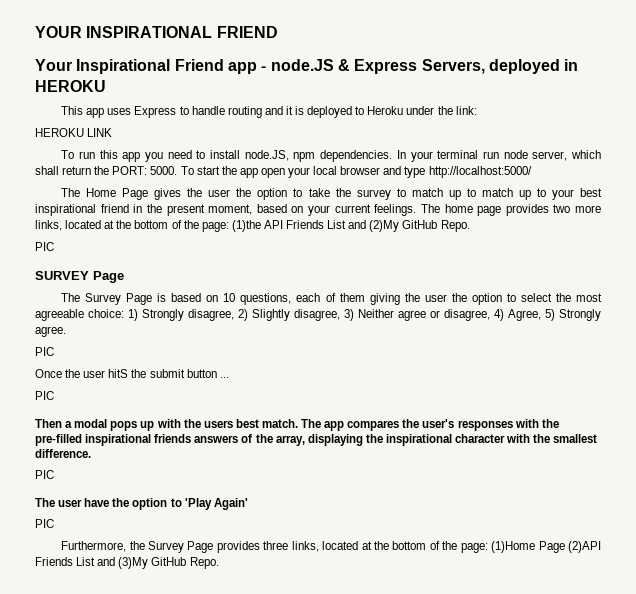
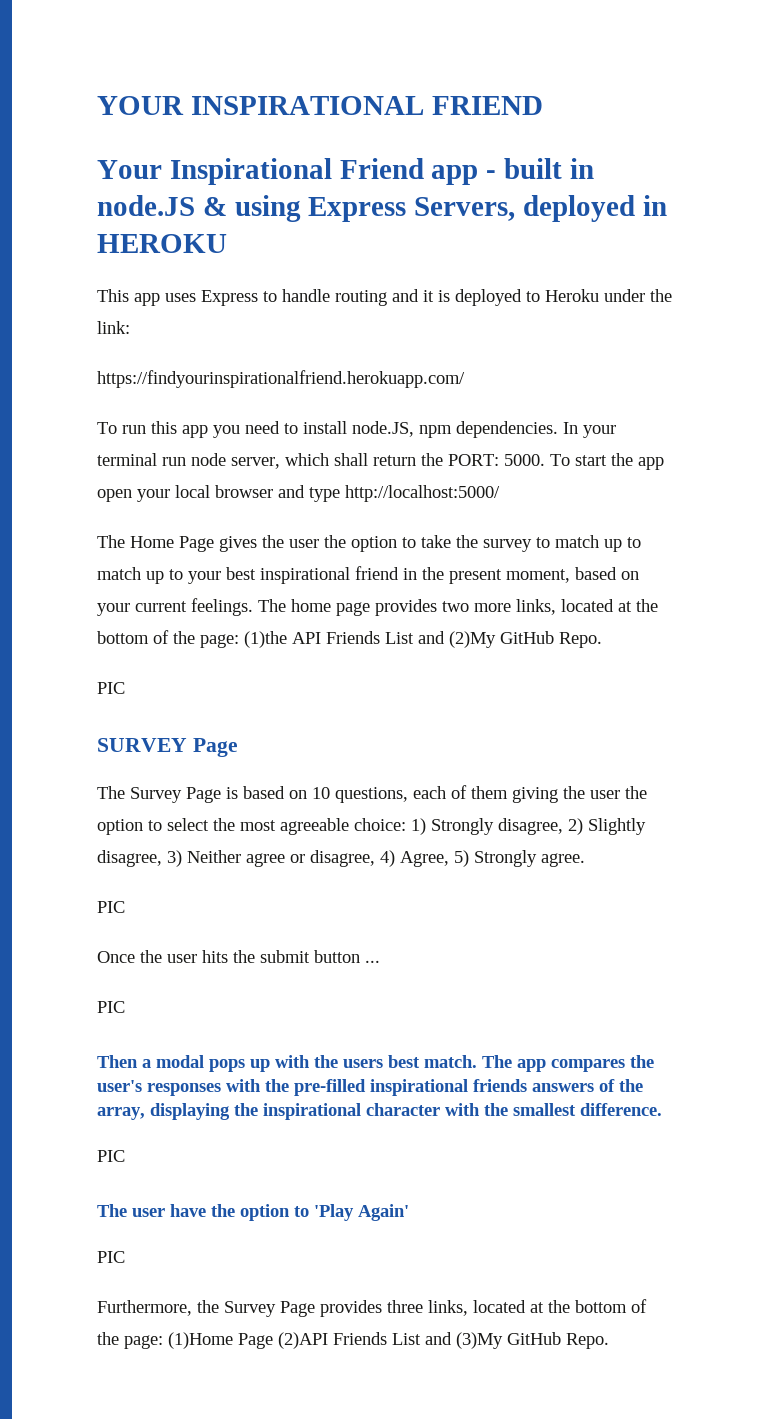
(267, 68) none -> [504,158,594,179] built in
(350, 65) none -> [234,195,301,222] using
[35,128,113,137] HEROKU LINK -> [97,370,465,388] https://findyourinspirationalfriend.herokuapp.com/
[108,369,129,378] hitS -> [202,950,228,963] hits

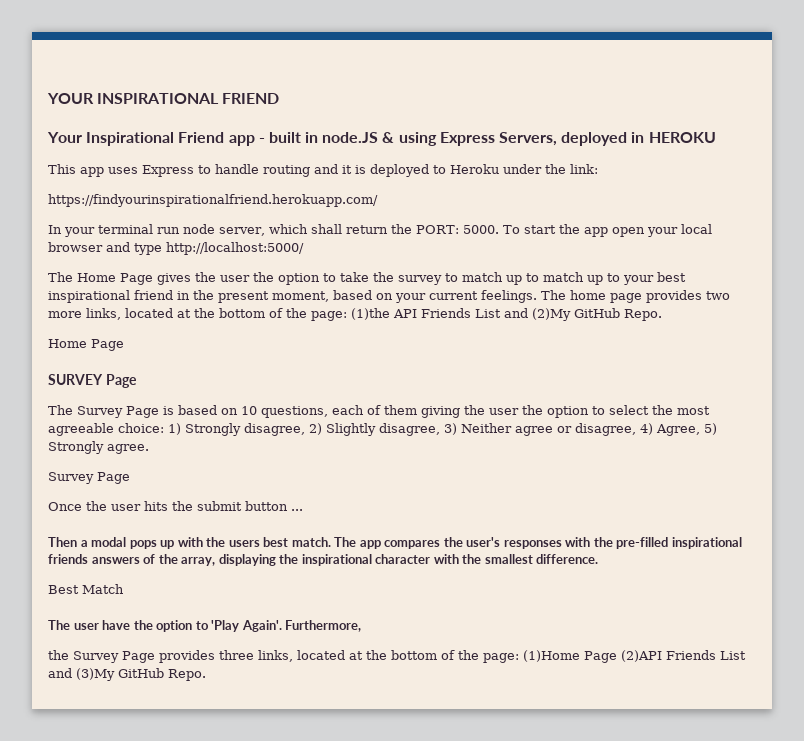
[97,421,558,438] To run this app you need to install node.JS, npm dependencies. -> (378, 200) none
[97,682,125,694] PIC -> [48,339,124,351] Home Page
[97,901,125,913] PIC -> [48,472,130,484] Survey Page
[97,1001,125,1013] // PIC -> (303, 510) none
[97,1150,125,1162] PIC -> [48,584,124,594] Best Match
[358,1204,409,1221] [97,1251,125,1263] [97,1300,192,1316] Again' // PIC // Furthermore, -> [241,620,362,632] Again'. Furthermore, //

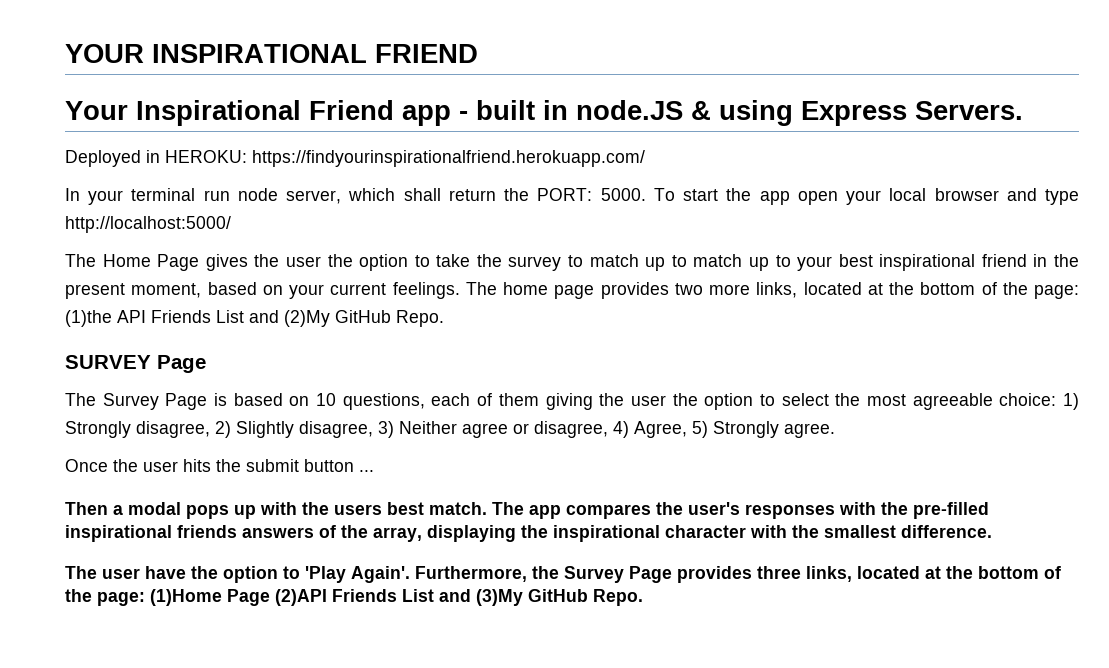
[499,132,716,146] [48,164,598,177] Servers, deployed in HEROKU // This app uses Express to handle routing and it is deployed to Heroku under the link: // -> [915,101,1023,120] [65,150,247,167] Servers. // Deployed in HEROKU:
[48,339,124,351] // Home Page -> (444, 318) none
[48,472,130,484] // Survey Page -> (835, 430) none
[48,584,124,594] // Best Match -> (992, 531) none
(362, 626) // -> (527, 574) none

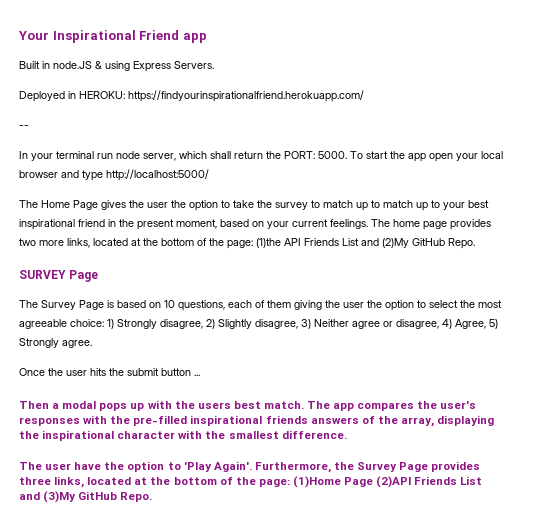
[65,44,478,63] YOUR INSPIRATIONAL FRIEND // -> (18, 35) none
[459,100,535,120] - built -> [19,61,40,69] // Built
(645, 158) none -> [19,125,29,129] // --

